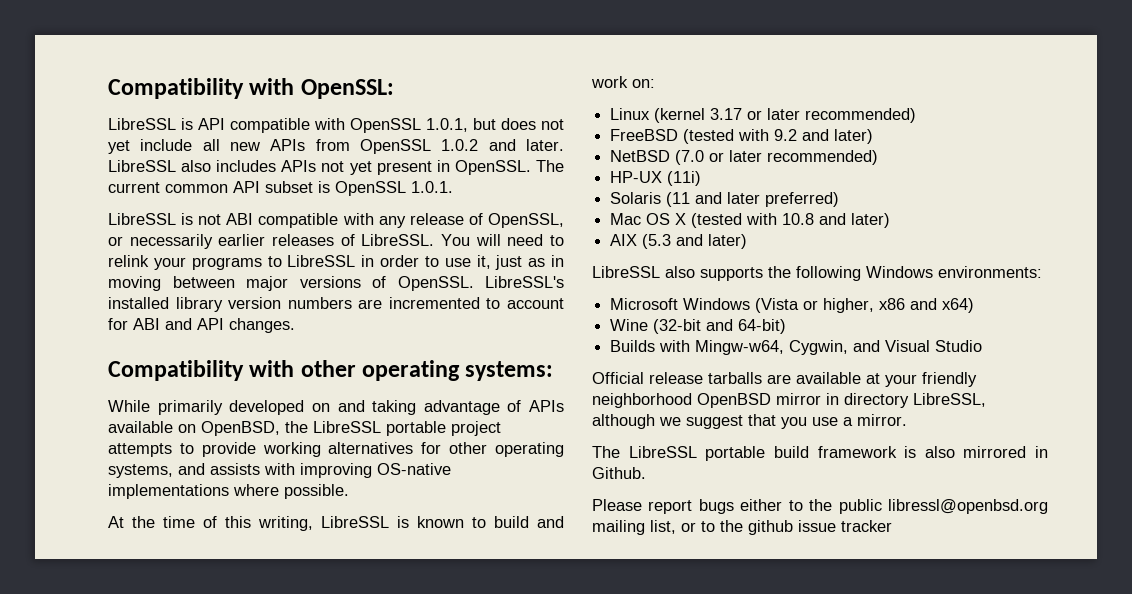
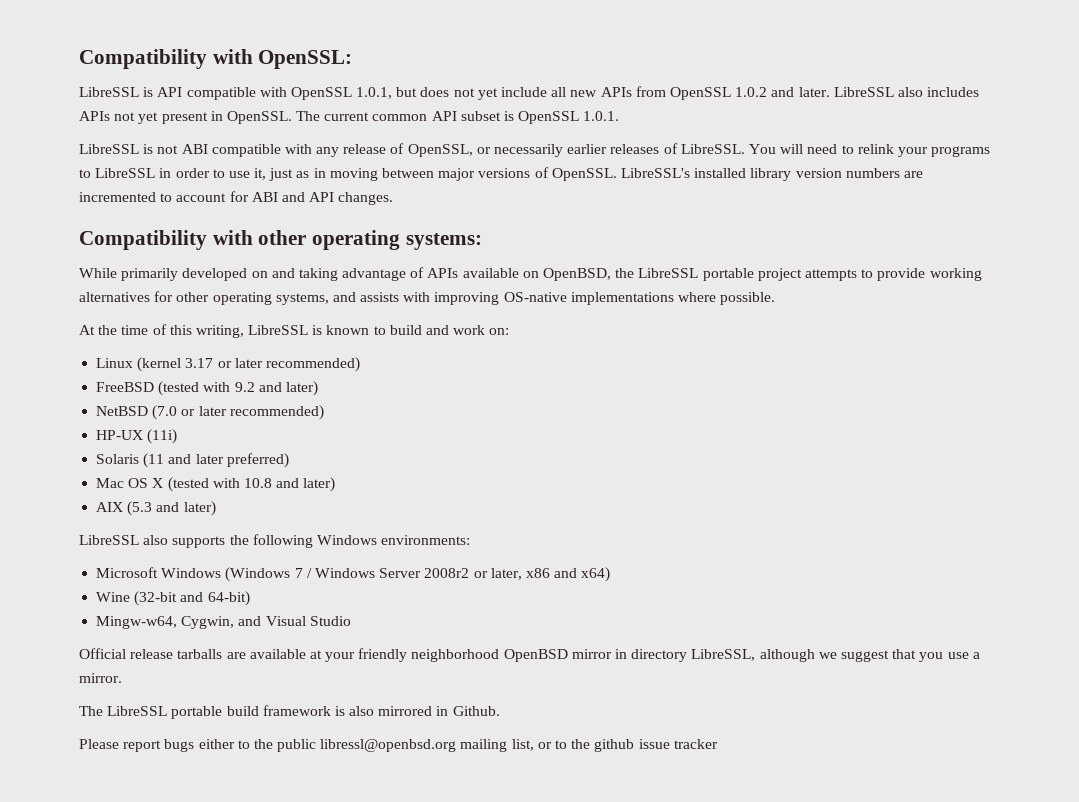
[755,298,875,313] (Vista or higher, -> [225,567,522,582] (Windows 7 / Windows Server 2008r2 or later,
[610,340,691,352] Builds with -> (250, 598) none

